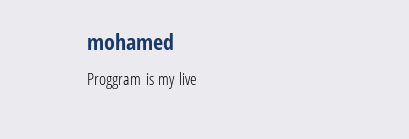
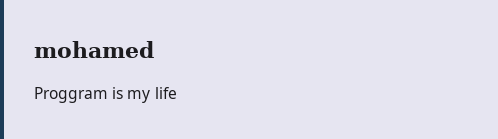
[178,72,197,85] live -> [154,87,177,99] life

